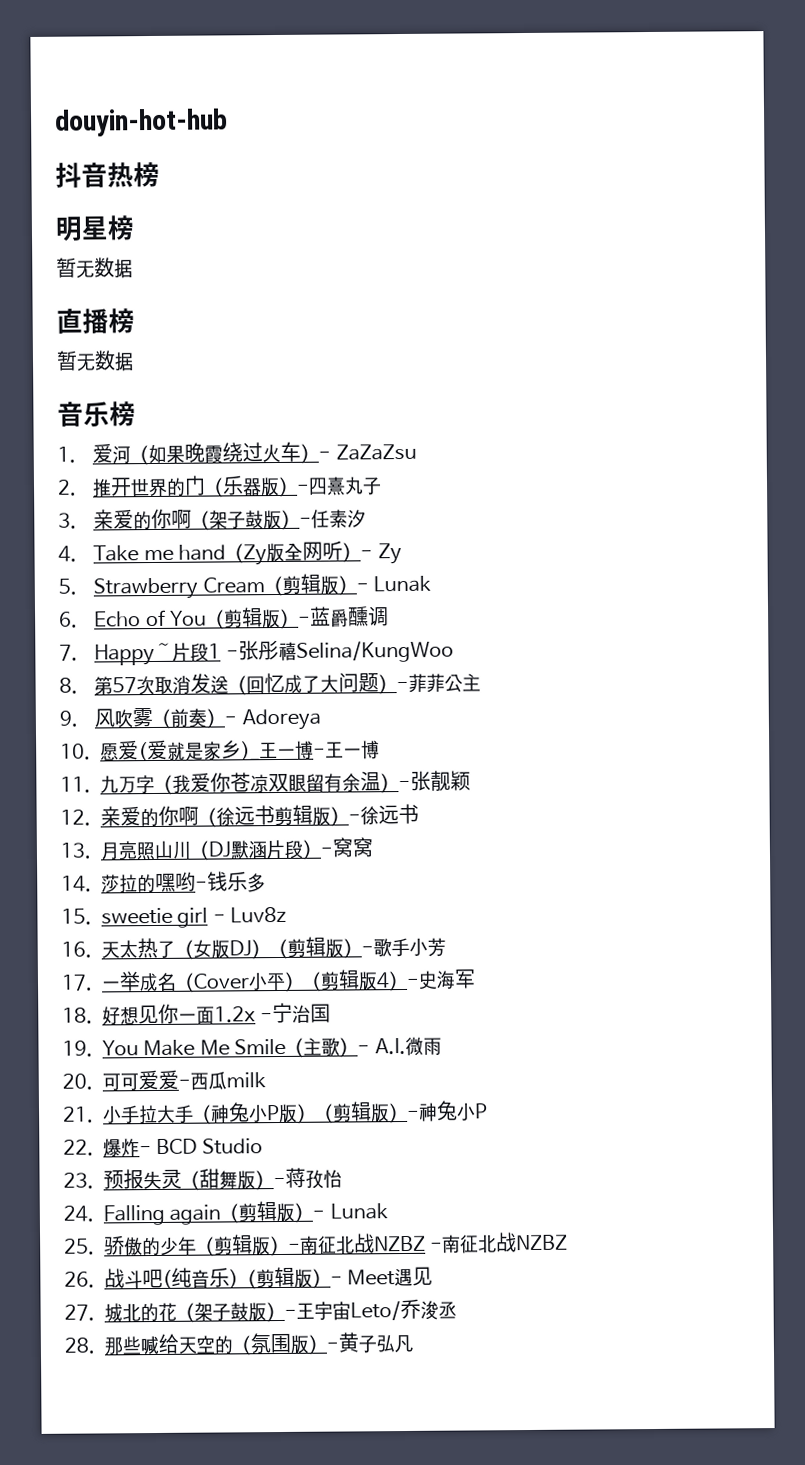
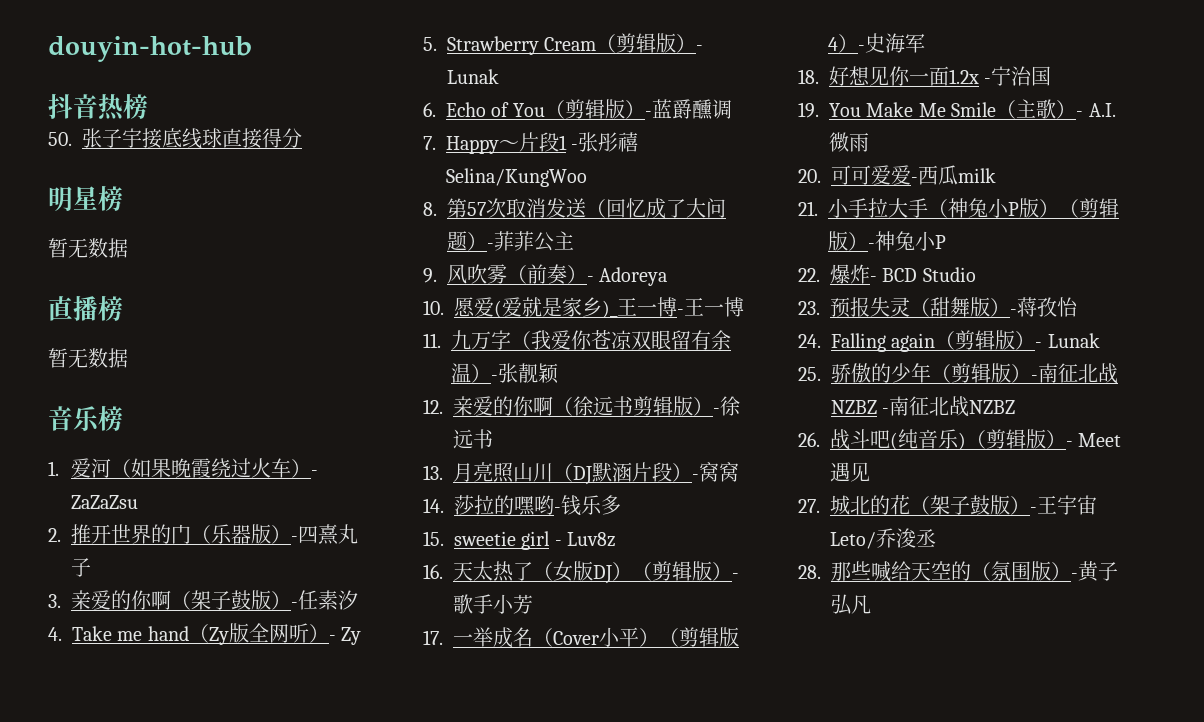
(160, 174) none -> [48,128,302,149] // 50.张子宇接底线球直接得分

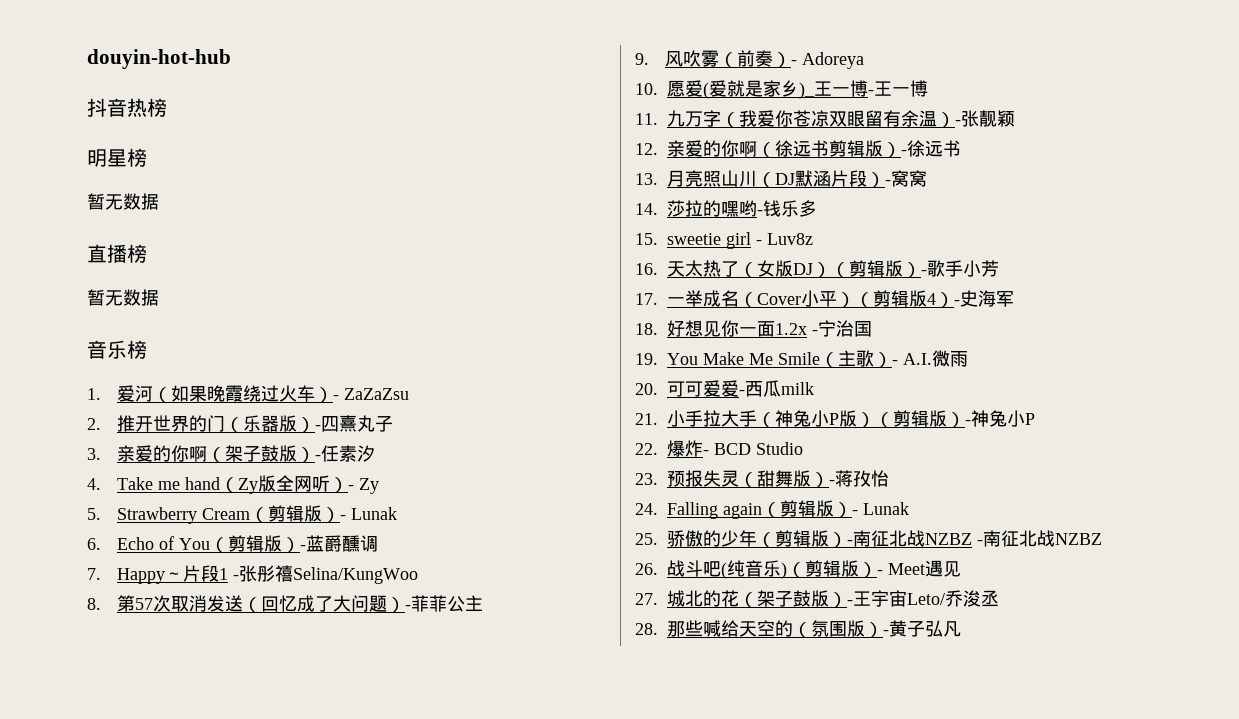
[48,128,302,149] // 50.张子宇接底线球直接得分 -> (167, 107) none

